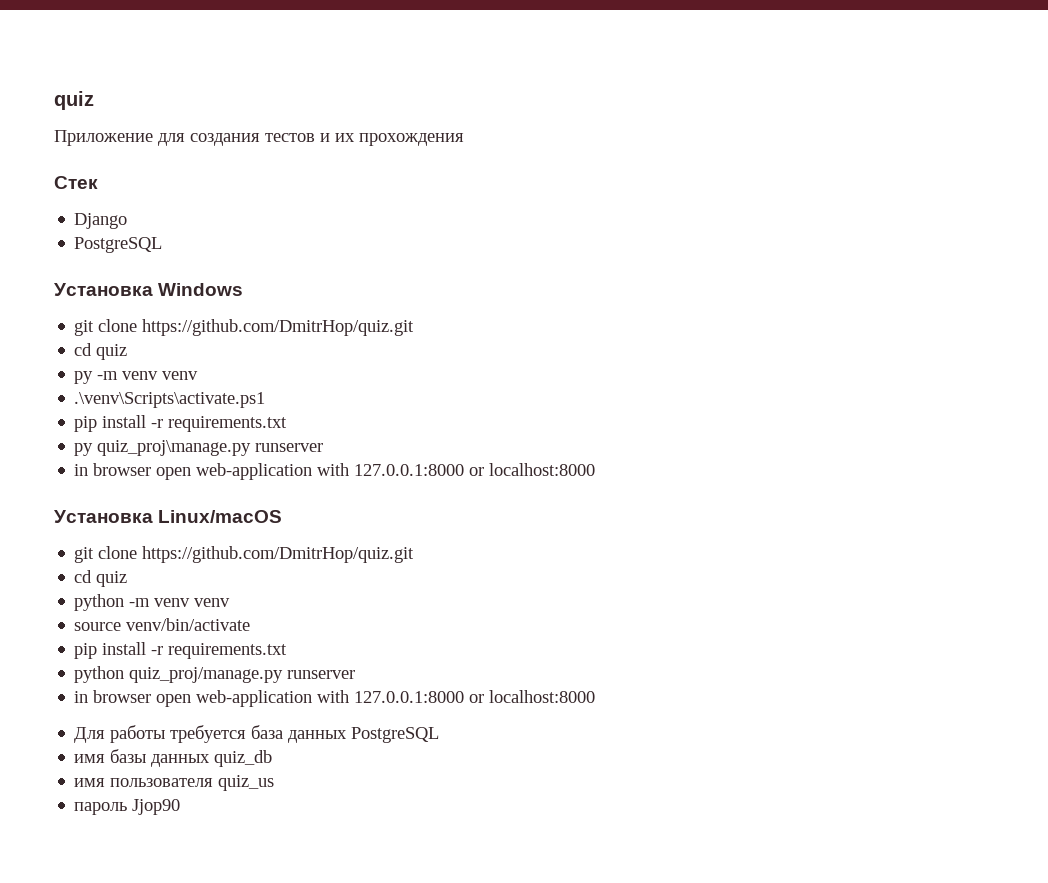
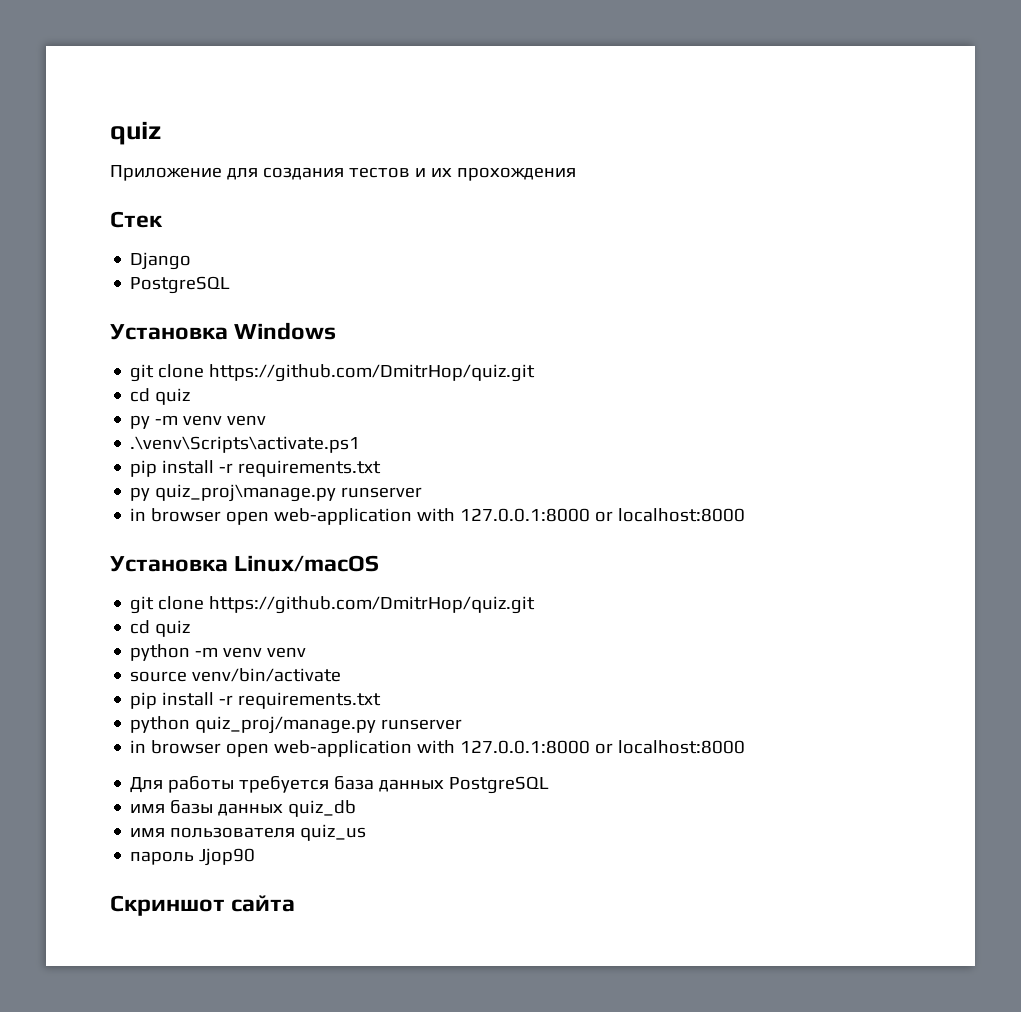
(181, 807) none -> [110,895,296,916] // Скриншот сайта

